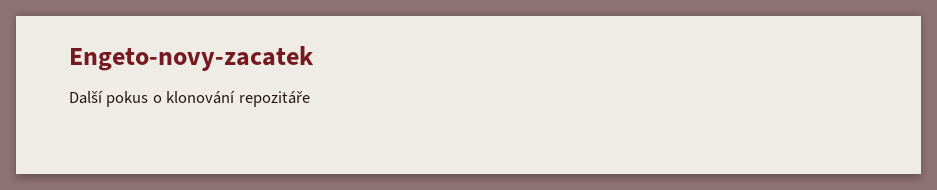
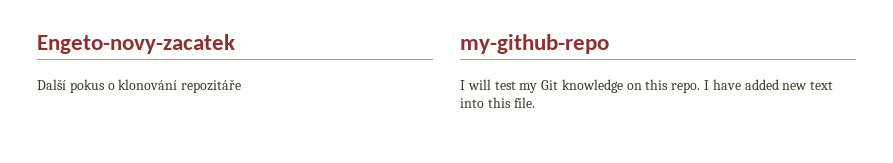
(310, 99) none -> [460,34,609,54] [460,79,834,93] [460,97,535,108] // my-github-repo // I will test my Git knowledge on this repo. I have added new text into this file.

